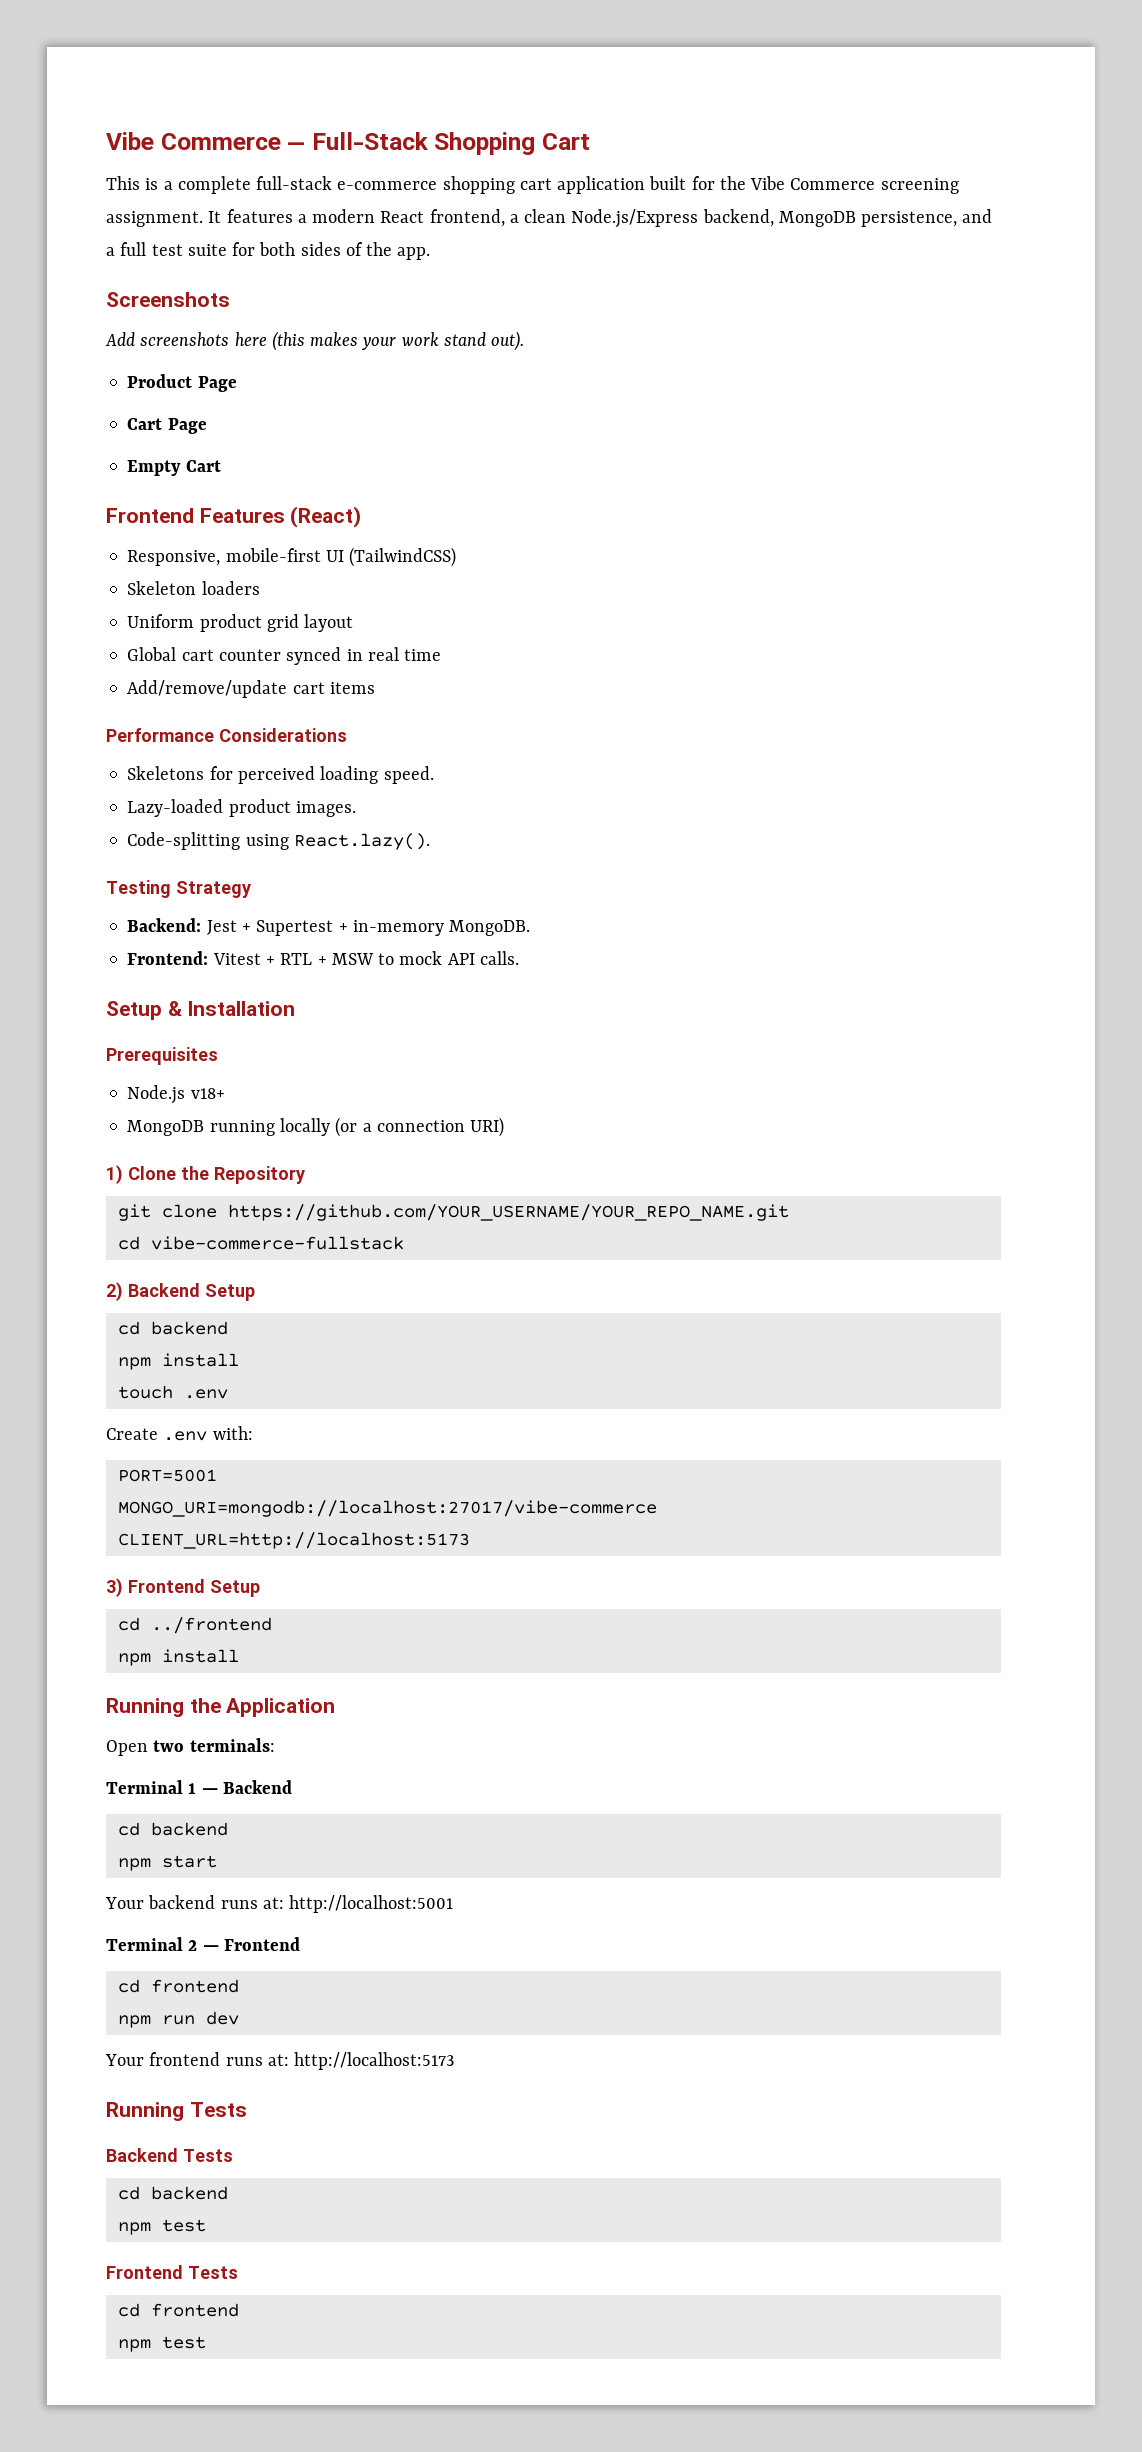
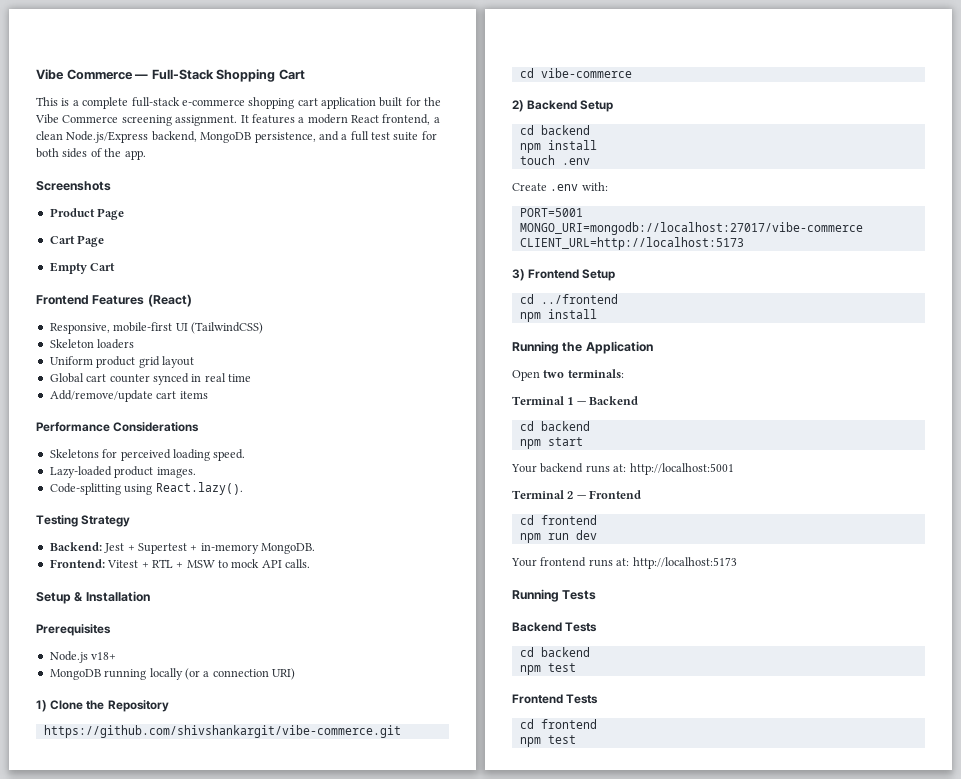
[105,331,525,351] // Add screenshots here (this makes your work stand out). -> (111, 186) none
[117,1204,789,1221] [117,1236,404,1250] git clone https://github.com/YOUR_USERNAME/YOUR_REPO_NAME.git // cd vibe-commerce-fullstack -> [43,725,401,738] [519,68,632,78] https://github.com/shivshankargit/vibe-commerce.git // cd vibe-commerce

